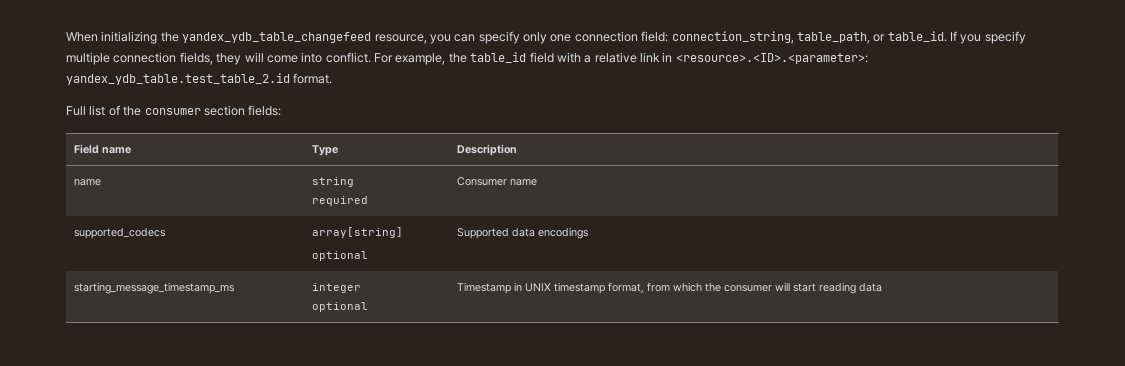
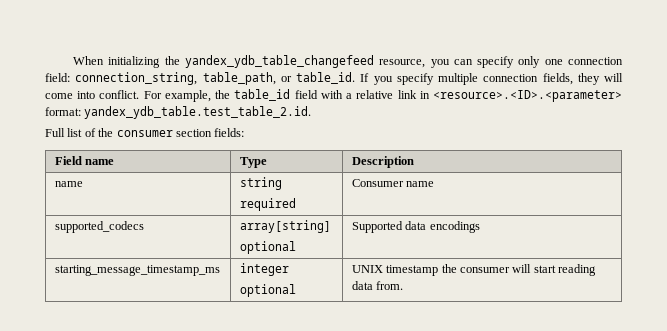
[675,53,868,64] [66,73,333,85] <resource>.<ID>.<parameter>: yandex_ydb_table.test_table_2.id format. -> [432,90,622,102] [45,106,312,119] <resource>.<ID>.<parameter> format: yandex_ydb_table.test_table_2.id.
[456,282,702,294] Timestamp in UNIX timestamp format, from which -> [351,265,439,276] UNIX timestamp
(882, 287) none -> [376,281,404,290] from.

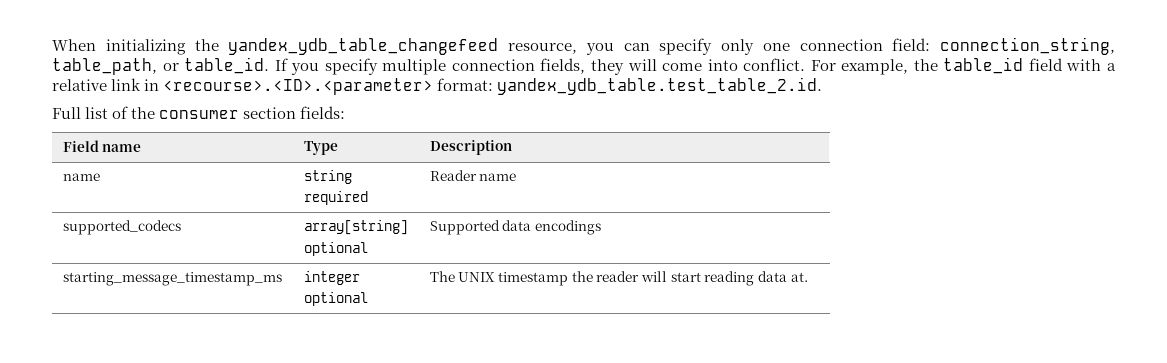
[432,90,622,102] <resource>.<ID>.<parameter> -> [163,78,434,95] <recourse>.<ID>.<parameter>
[351,179,404,187] Consumer -> [429,170,477,181] Reader
(296, 290) none -> [429,271,455,282] The
[459,267,510,273] consumer -> [596,271,640,282] reader
[376,281,404,290] from. -> [790,272,808,282] at.

